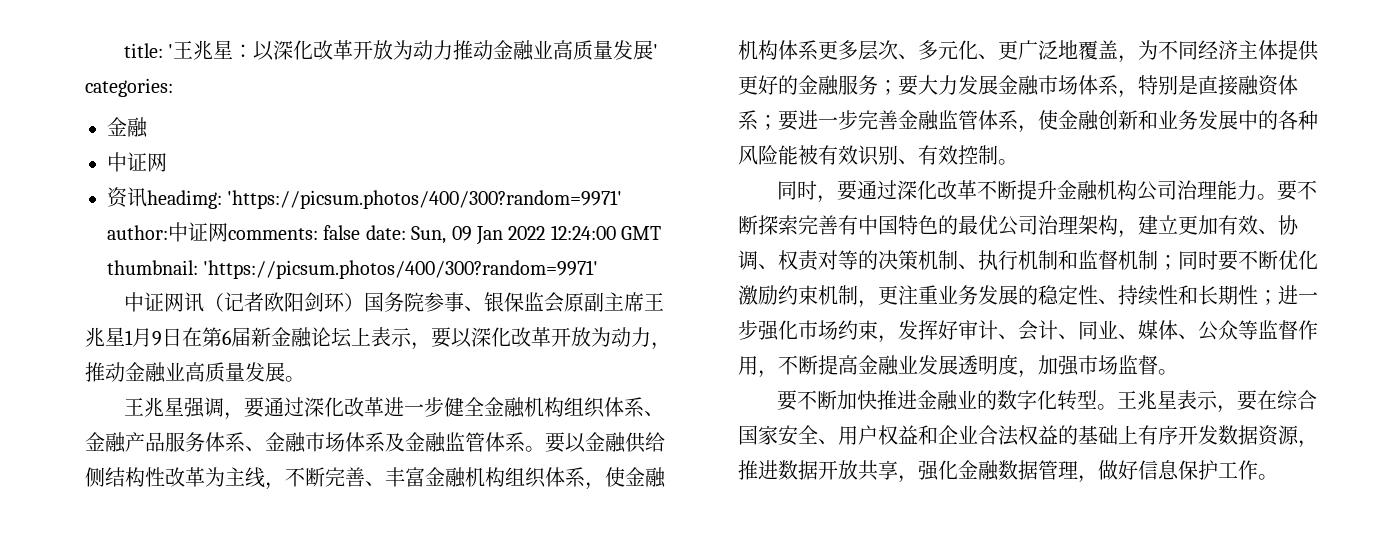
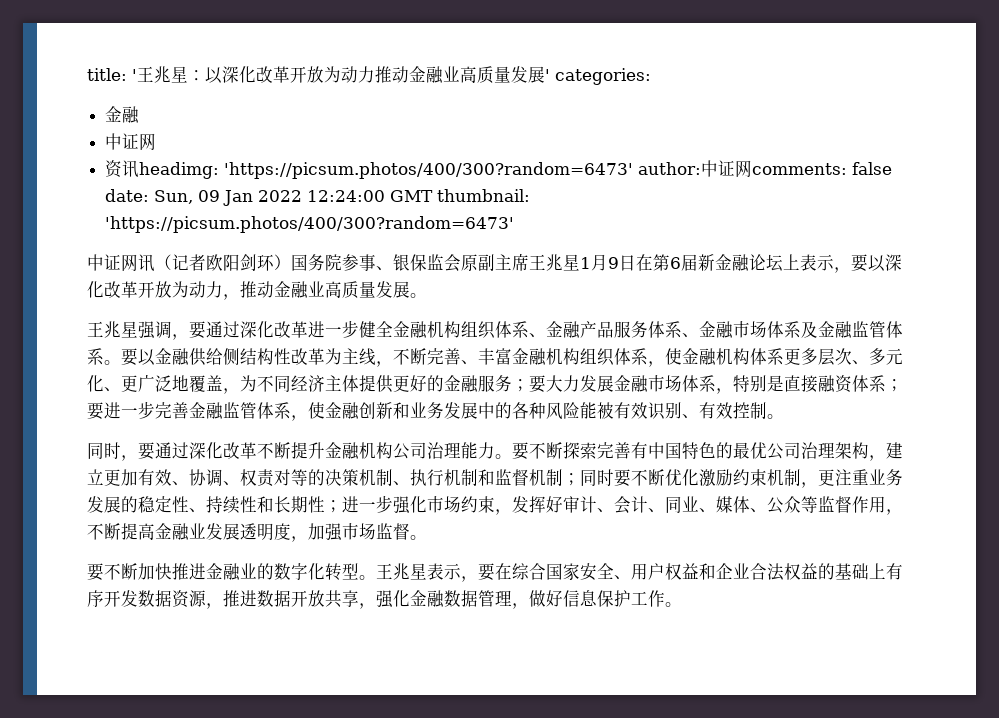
[227,190,623,209] 'https://picsum.photos/400/300?random=9971' -> [224,162,634,179] 'https://picsum.photos/400/300?random=6473'
[203,260,599,279] 'https://picsum.photos/400/300?random=9971' -> [105,216,515,233] 'https://picsum.photos/400/300?random=6473'

